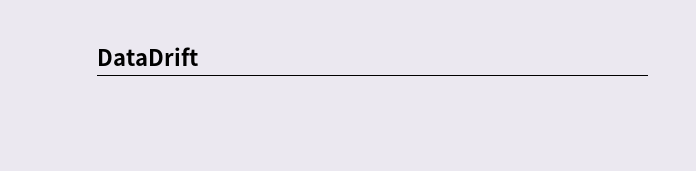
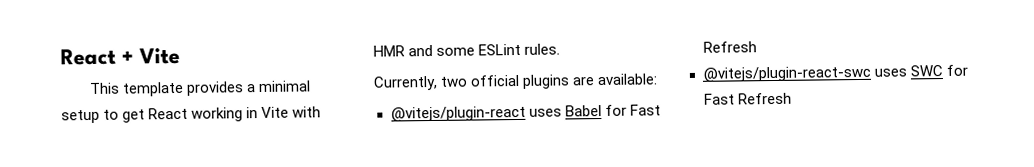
[97,47,198,66] DataDrift -> [60,47,181,66] [88,80,312,97] [61,106,322,124] [373,43,561,57] [373,73,659,91] [390,104,661,122] [702,41,757,53] [702,64,968,82] [703,92,792,105] React + Vite // This template provides a minimal setup to get React working in Vite with HMR and some ESLint rules. // Currently, two official plugins are available: // @vitejs/plugin-react uses Babel for Fast Refresh // @vitejs/plugin-react-swc uses SWC for Fast Refresh

